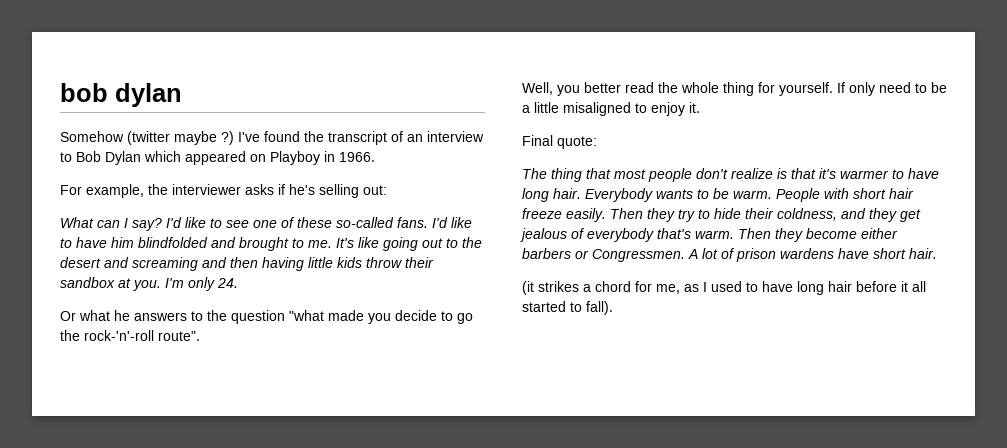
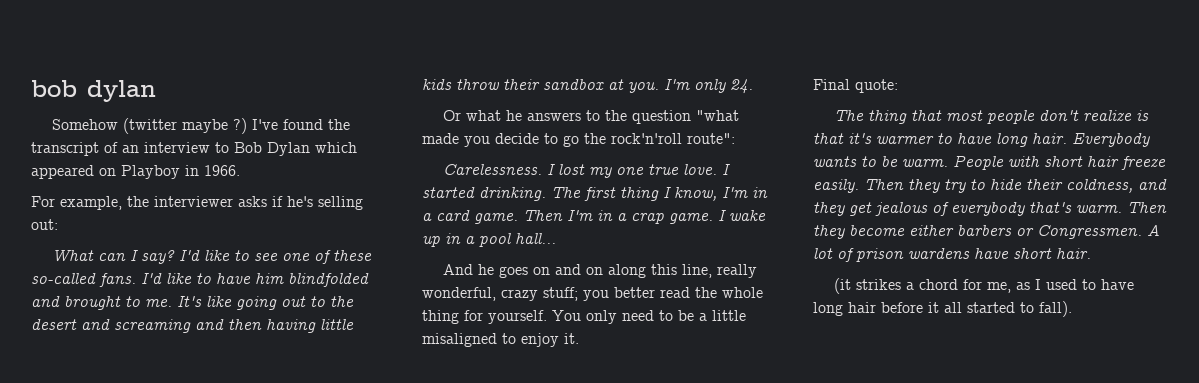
[84,330,200,341] [522,82,553,95] rock-'n'-roll route". // Well, -> [611,133,735,144] [442,164,730,178] [422,187,768,201] [422,210,766,224] [422,233,556,247] [442,264,757,278] [422,287,578,301] rock'n'roll route": // Carelessness. I lost my one true love. I started drinking. The first thing I know, I'm in a card game. Then I'm in a crap game. I wake up in a pool hall... // And he goes on and on along this line, really wonderful, crazy stuff;
[837,82,845,93] If -> [552,310,581,321] You

